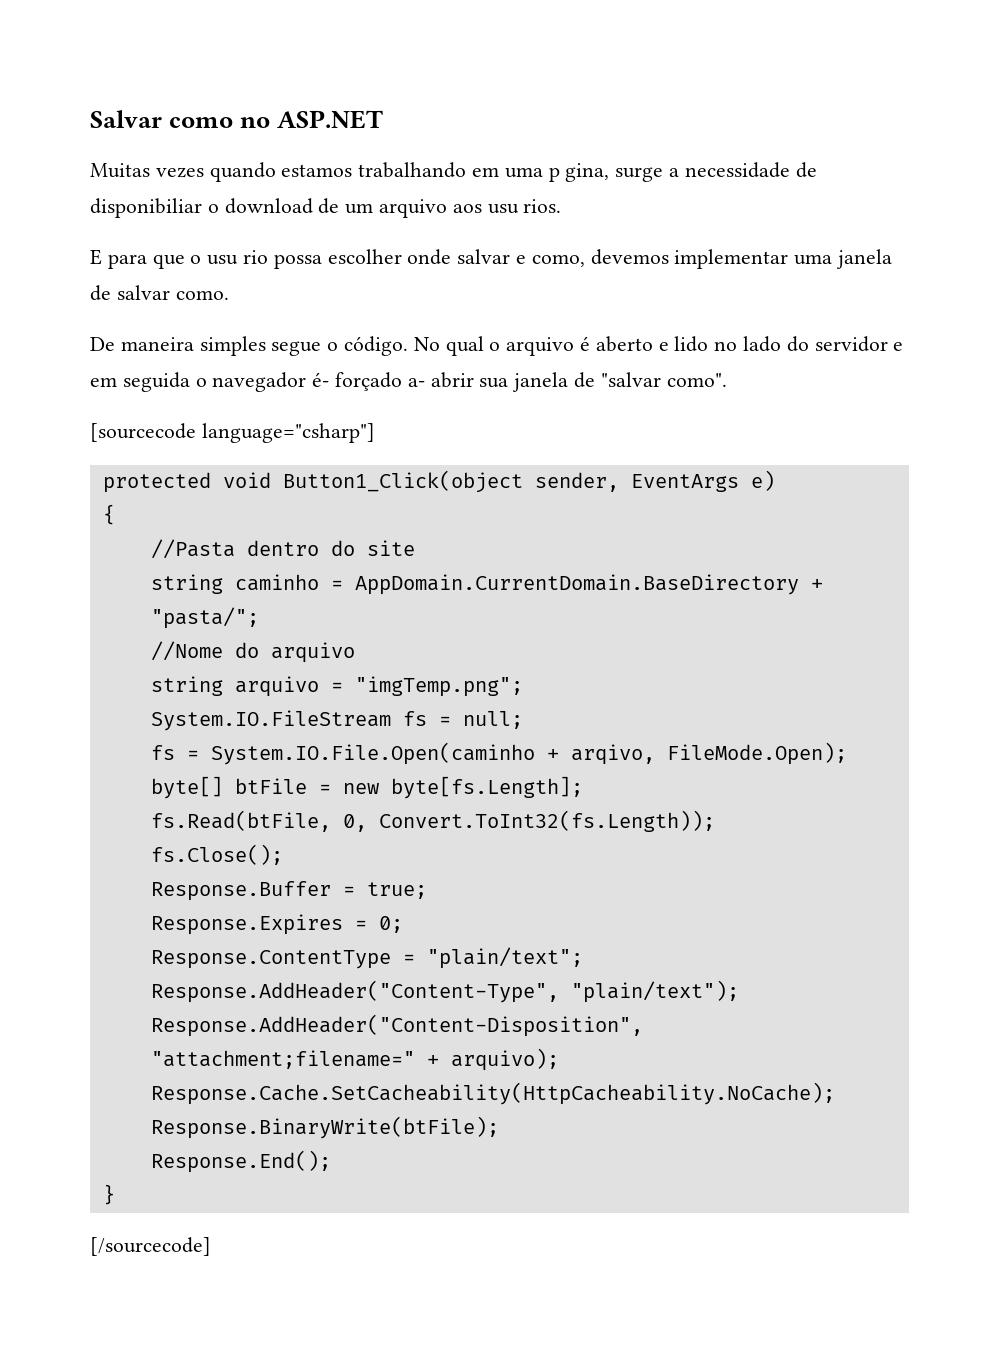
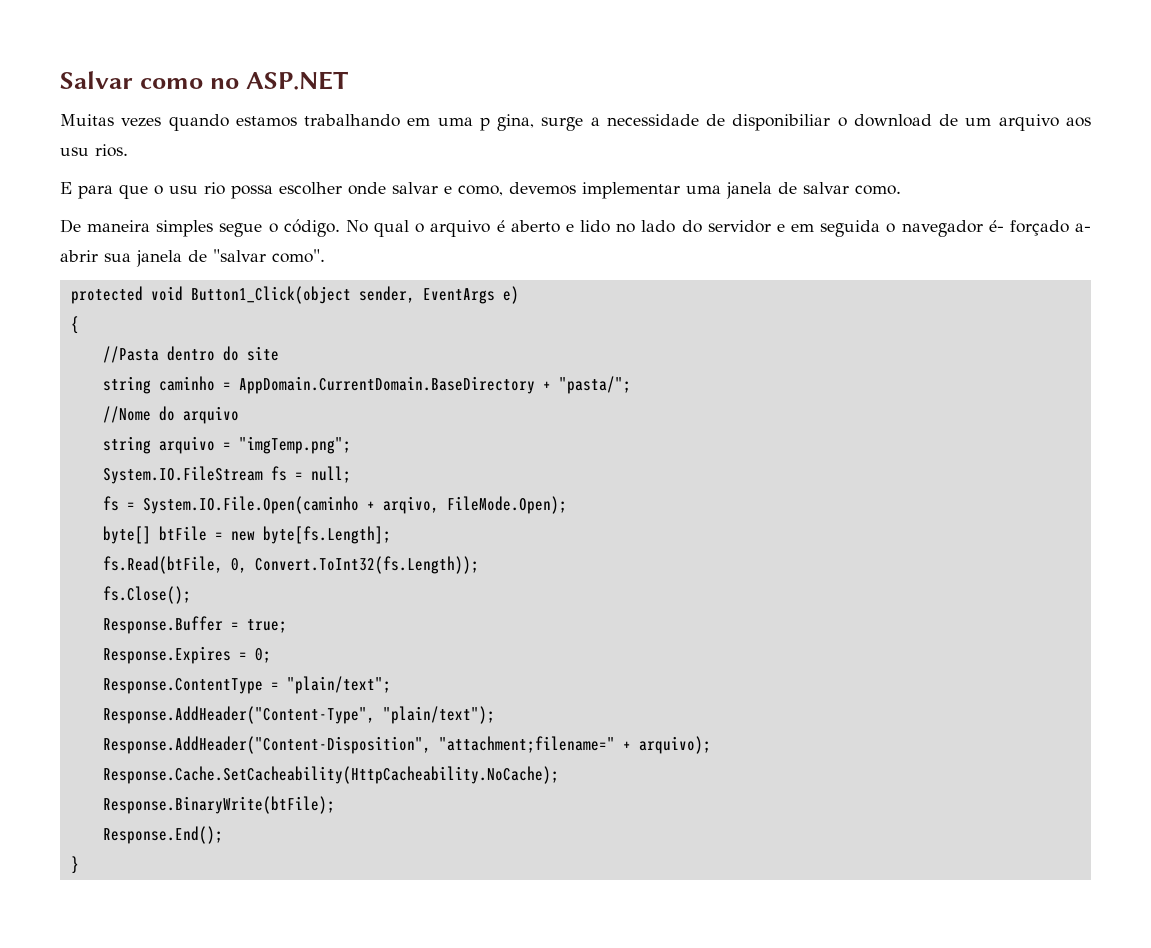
[90,423,375,443] // [sourcecode language="csharp"] -> (325, 256) none
[90,1237,211,1256] // [/sourcecode] -> (79, 865) none

